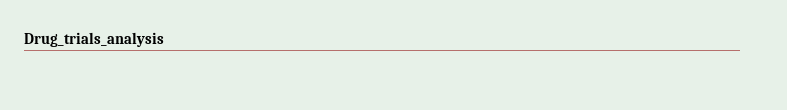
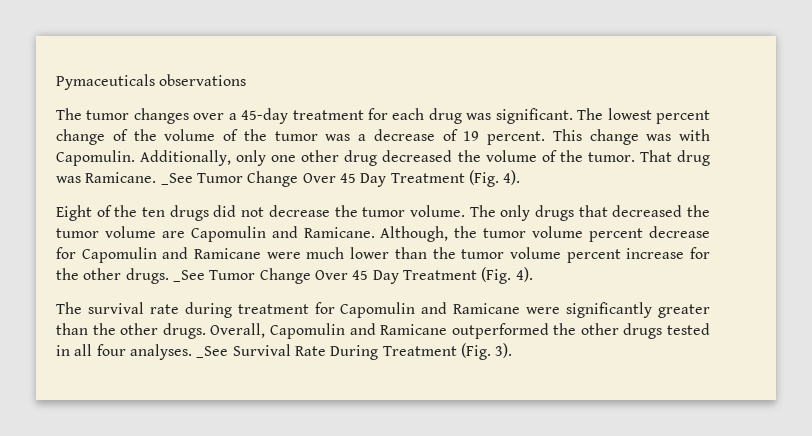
[24,32,164,47] Drug_trials_analysis -> [56,74,247,90] [56,108,711,124] [56,129,710,145] [56,150,711,166] [56,170,521,187] [56,205,710,221] [56,226,710,242] [56,247,710,263] [56,267,533,284] [56,302,711,318] [56,323,711,339] [56,343,513,360] Pymaceuticals observations // The tumor changes over a 45-day treatment for each drug was significant. The lowest percent change of the volume of the tumor was a decrease of 19 percent. This change was with Capomulin. Additionally, only one other drug decreased the volume of the tumor. That drug was Ramicane. _See Tumor Change Over 45 Day Treatment (Fig. 4). // Eight of the ten drugs did not decrease the tumor volume. The only drugs that decreased the tumor volume are Capomulin and Ramicane. Although, the tumor volume percent decrease for Capomulin and Ramicane were much lower than the tumor volume percent increase for the other drugs. _See Tumor Change Over 45 Day Treatment (Fig. 4). // The survival rate during treatment for Capomulin and Ramicane were significantly greater than the other drugs. Overall, Capomulin and Ramicane outperformed the other drugs tested in all four analyses. _See Survival Rate During Treatment (Fig. 3).

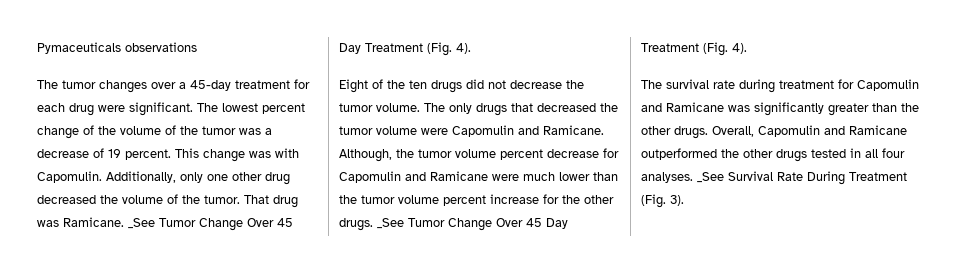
[466,113,492,120] was -> [98,105,125,112] were
[161,231,185,238] are -> [421,128,448,135] were
[526,307,561,314] were -> [728,105,750,112] was

